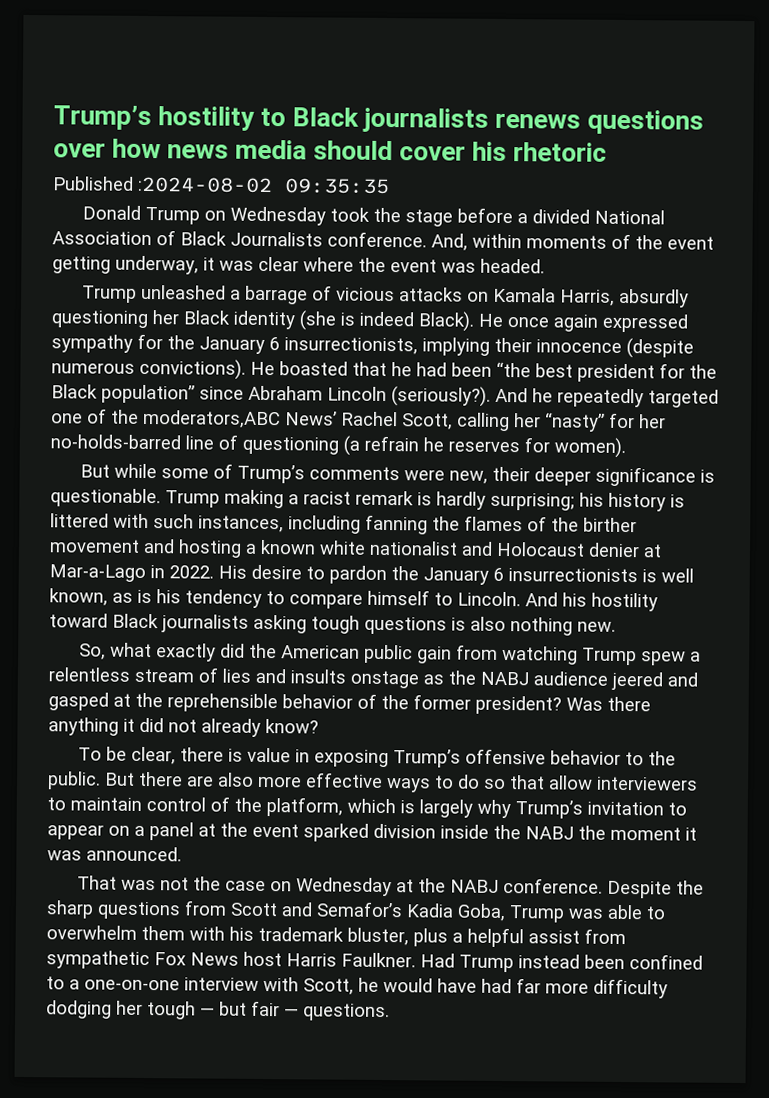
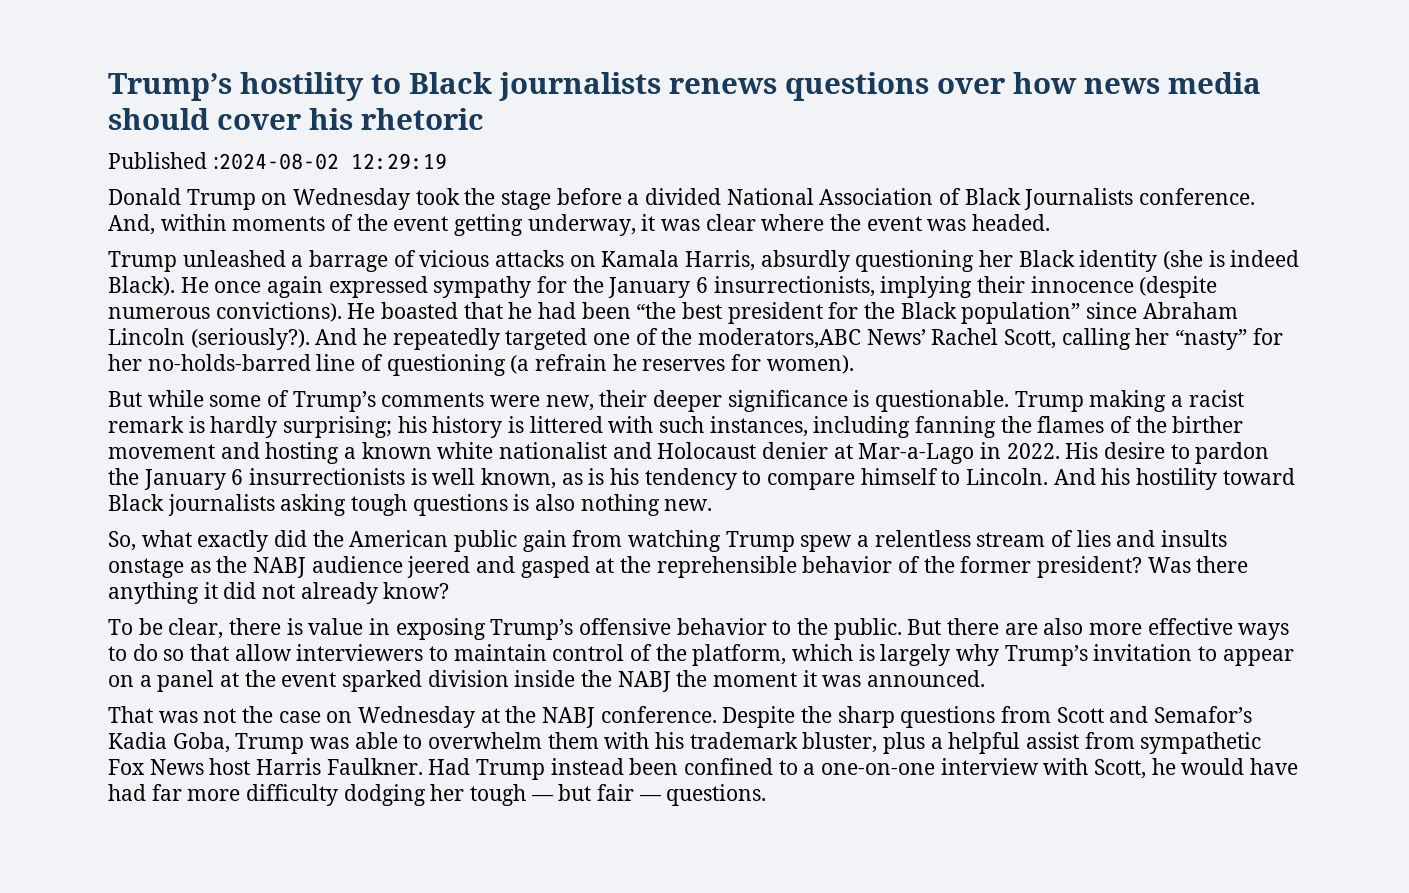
[284,178,390,195] 09:35:35 -> [350,153,447,170] 12:29:19

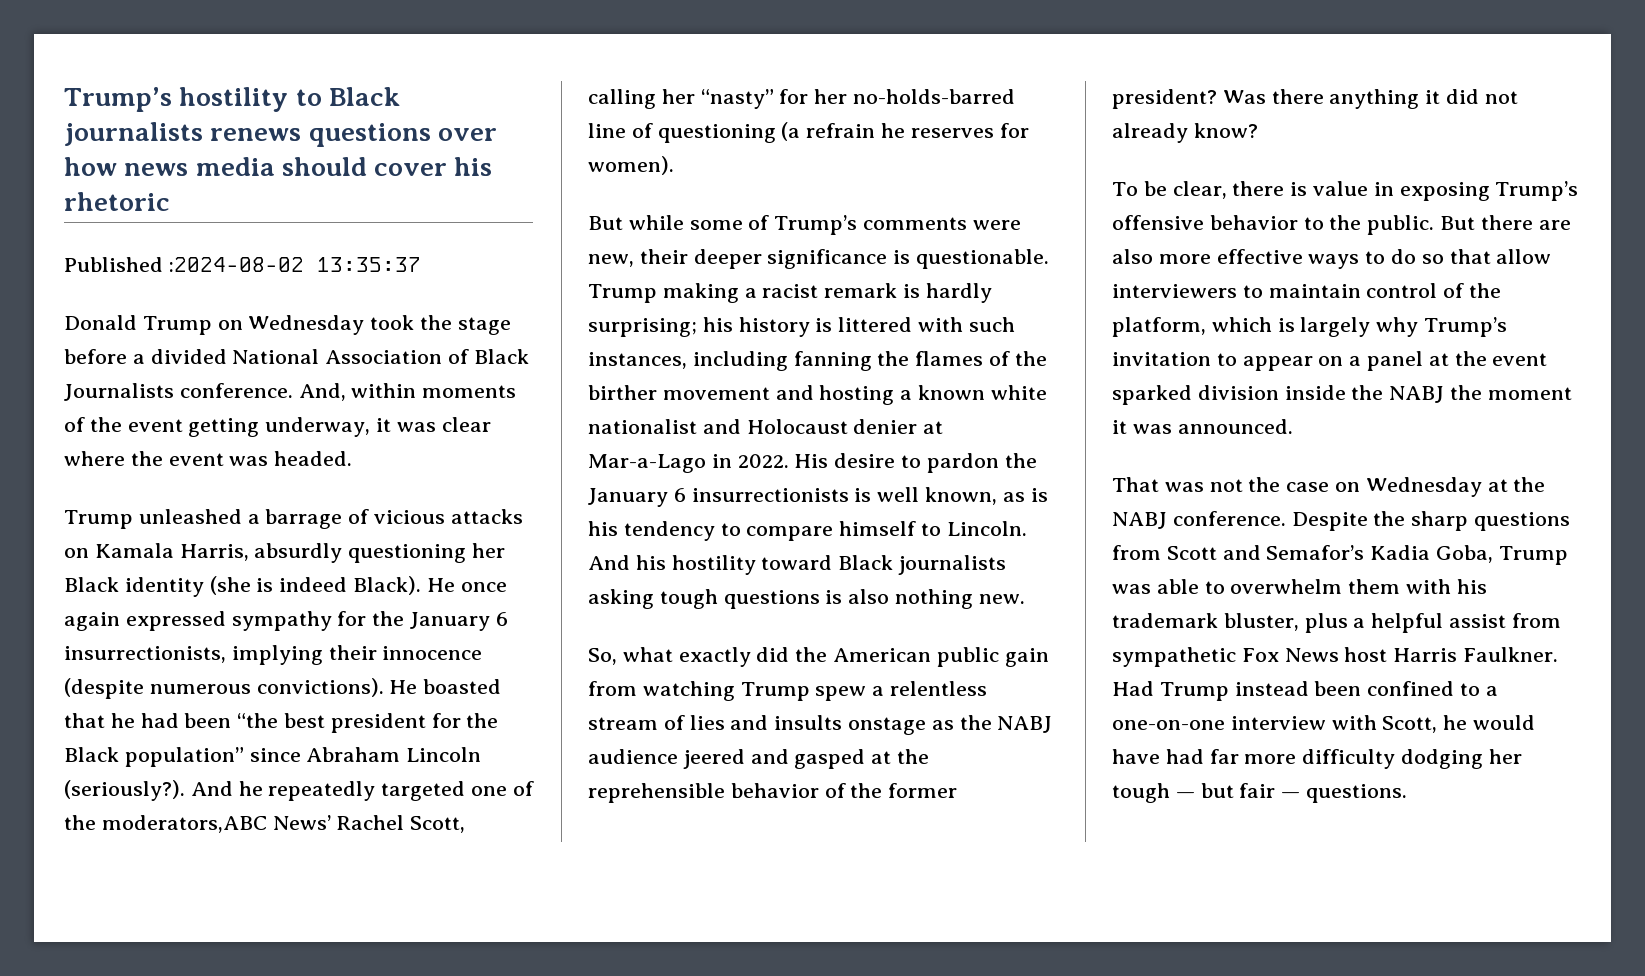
[350,153,447,170] 12:29:19 -> [316,257,421,272] 13:35:37

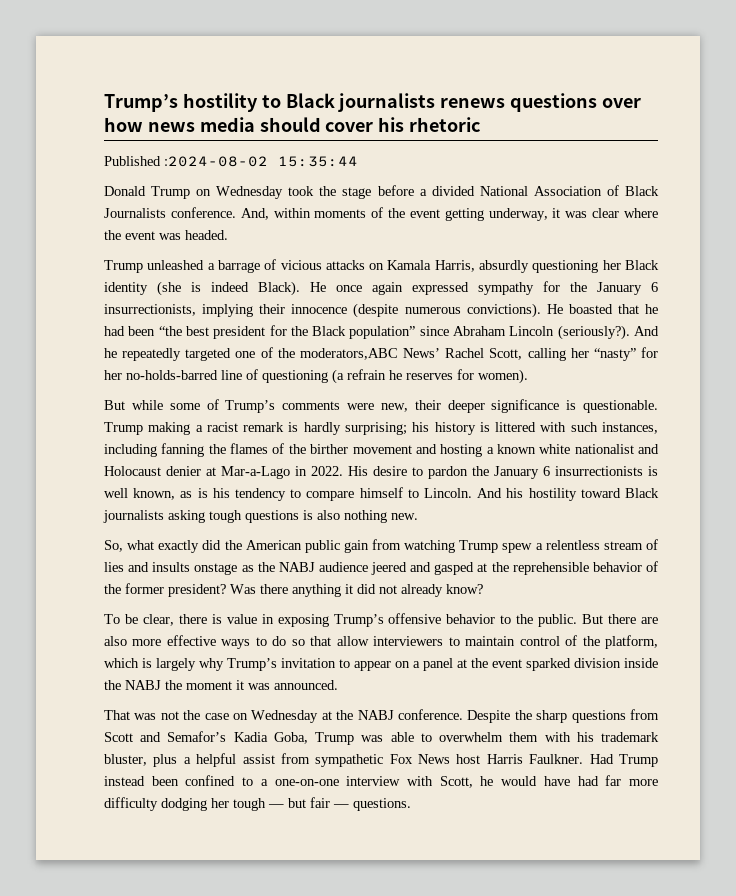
[316,257,421,272] 13:35:37 -> [278,156,358,167] 15:35:44

